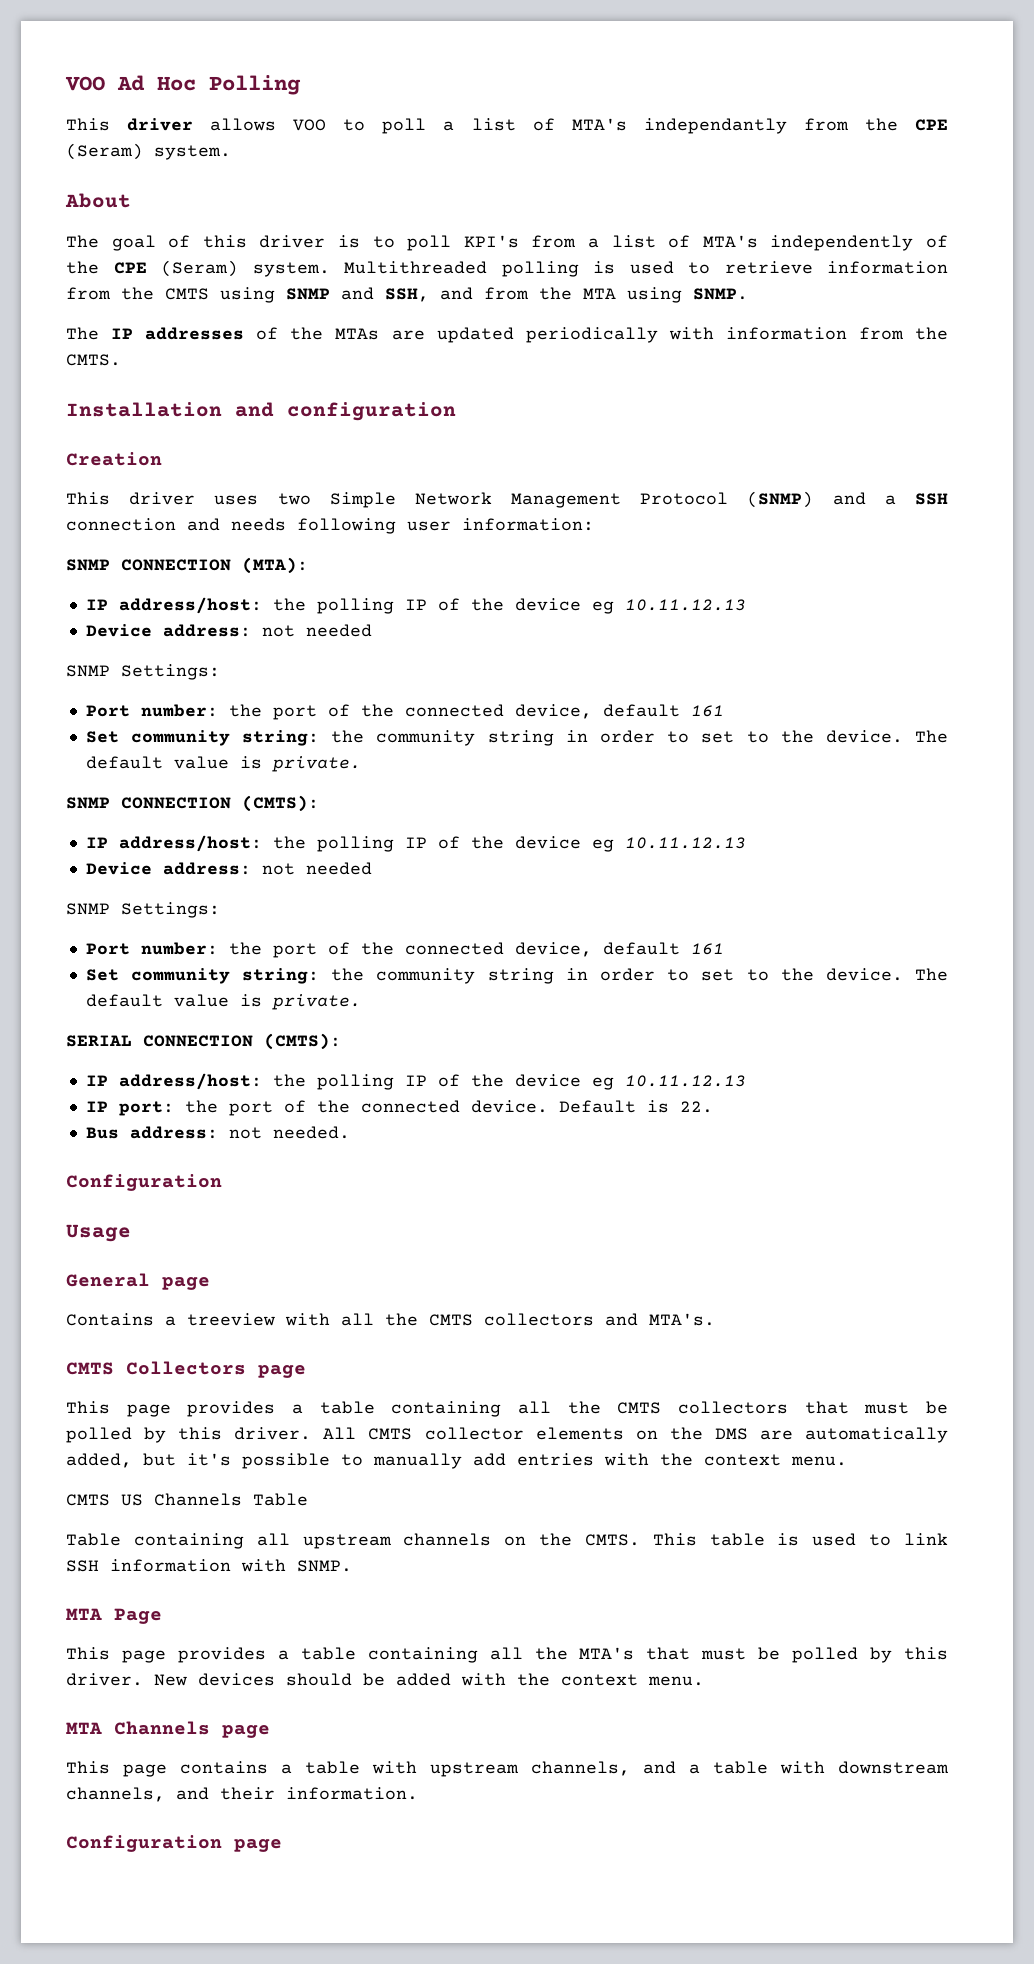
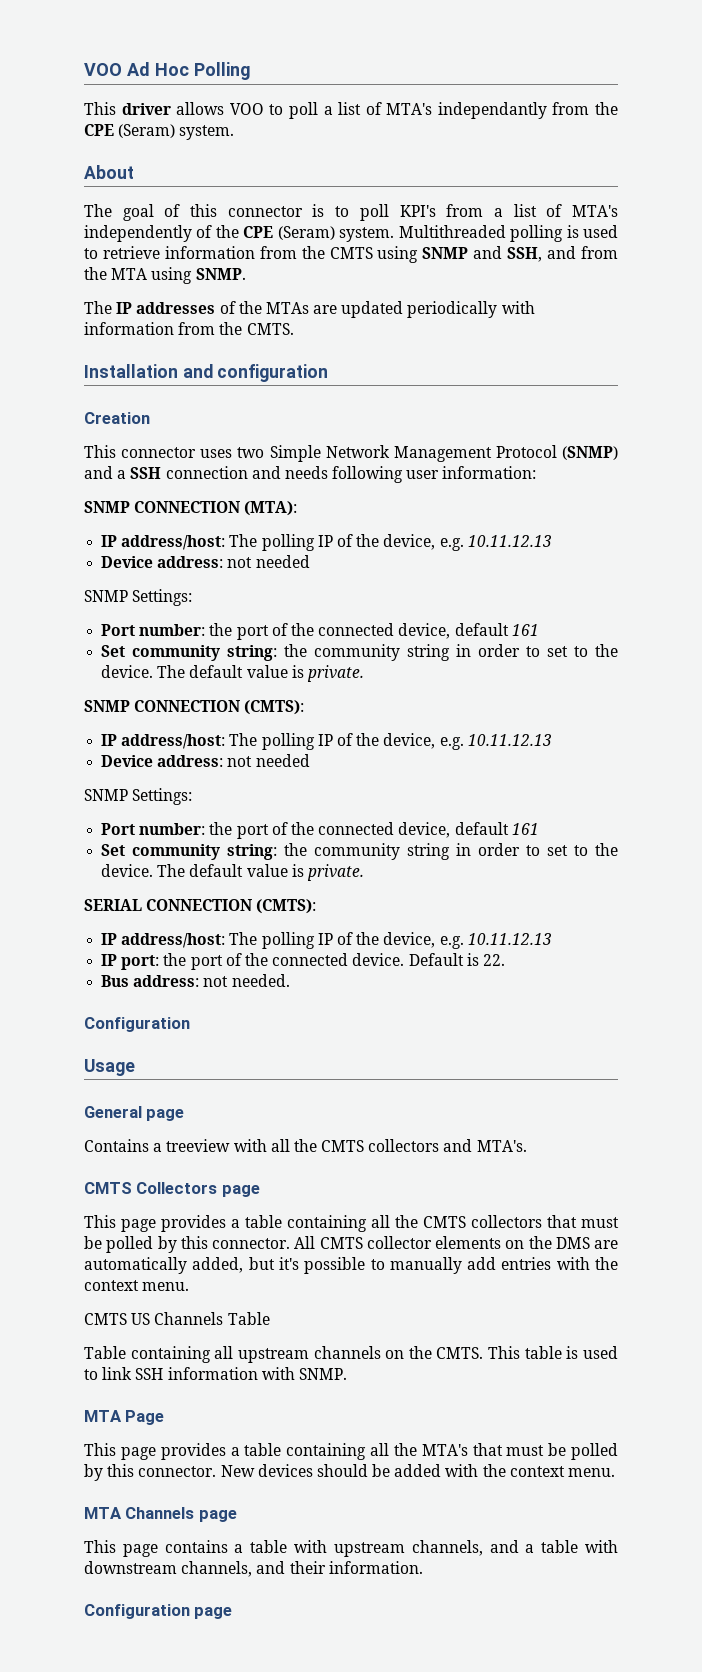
[259,235,326,248] driver -> [227,206,303,217] connector
[129,492,196,505] driver -> [121,447,197,458] connector
[272,598,614,614] the polling IP of the device eg -> [229,534,464,551] The polling IP of the device, e.g.
[272,836,614,852] the polling IP of the device eg -> [229,733,464,750] The polling IP of the device, e.g.
[272,1074,614,1090] the polling IP of the device eg -> [229,932,464,949] The polling IP of the device, e.g.
[234,1427,312,1440] driver. -> [212,1238,290,1249] connector.
[66,1673,143,1686] driver. -> [138,1466,217,1477] connector.

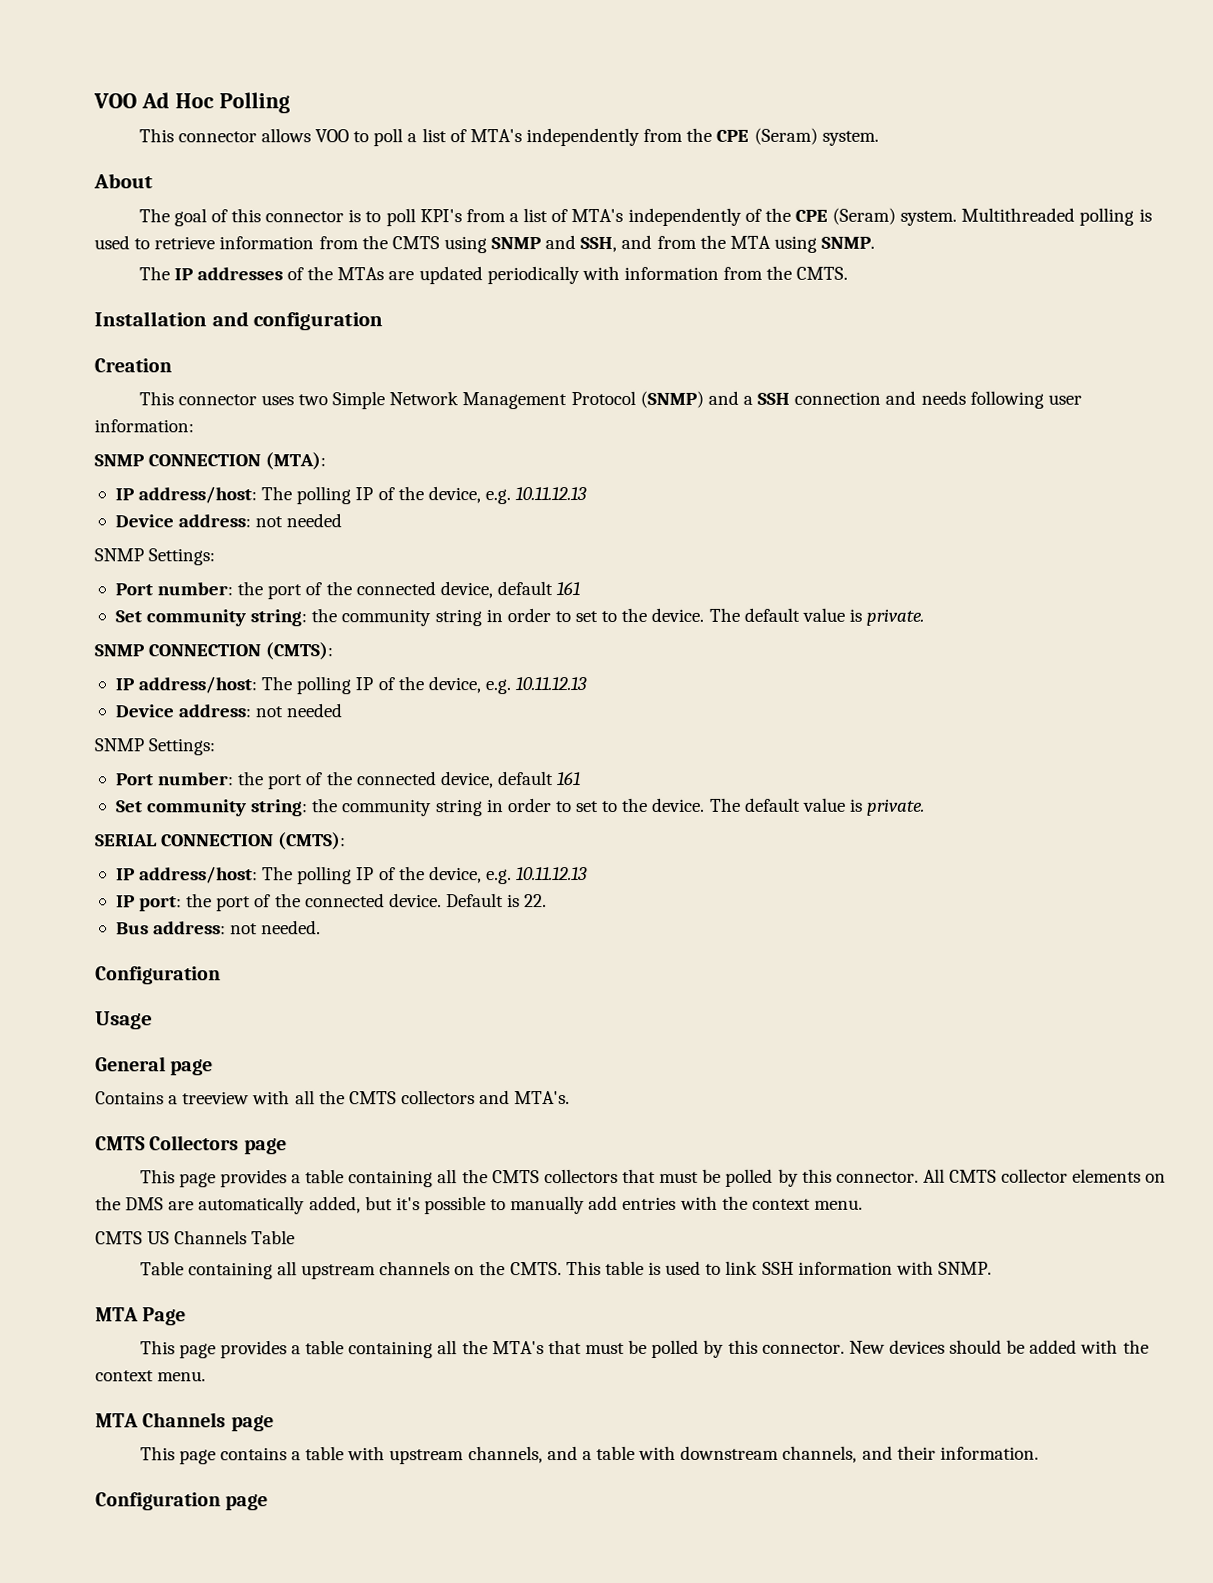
[121,103,171,115] driver -> [177,131,257,143] connector
[437,102,547,119] independantly -> [525,127,640,147] independently

